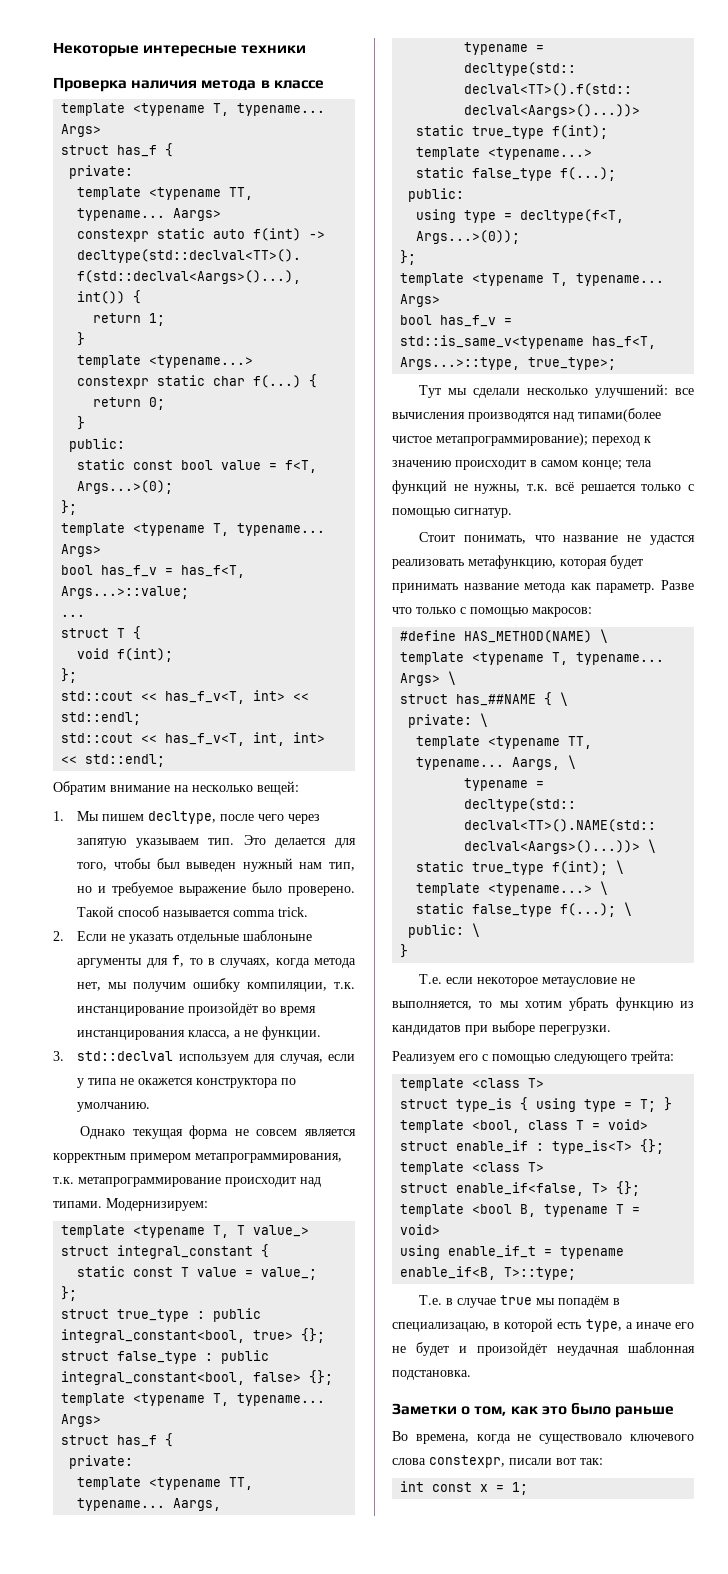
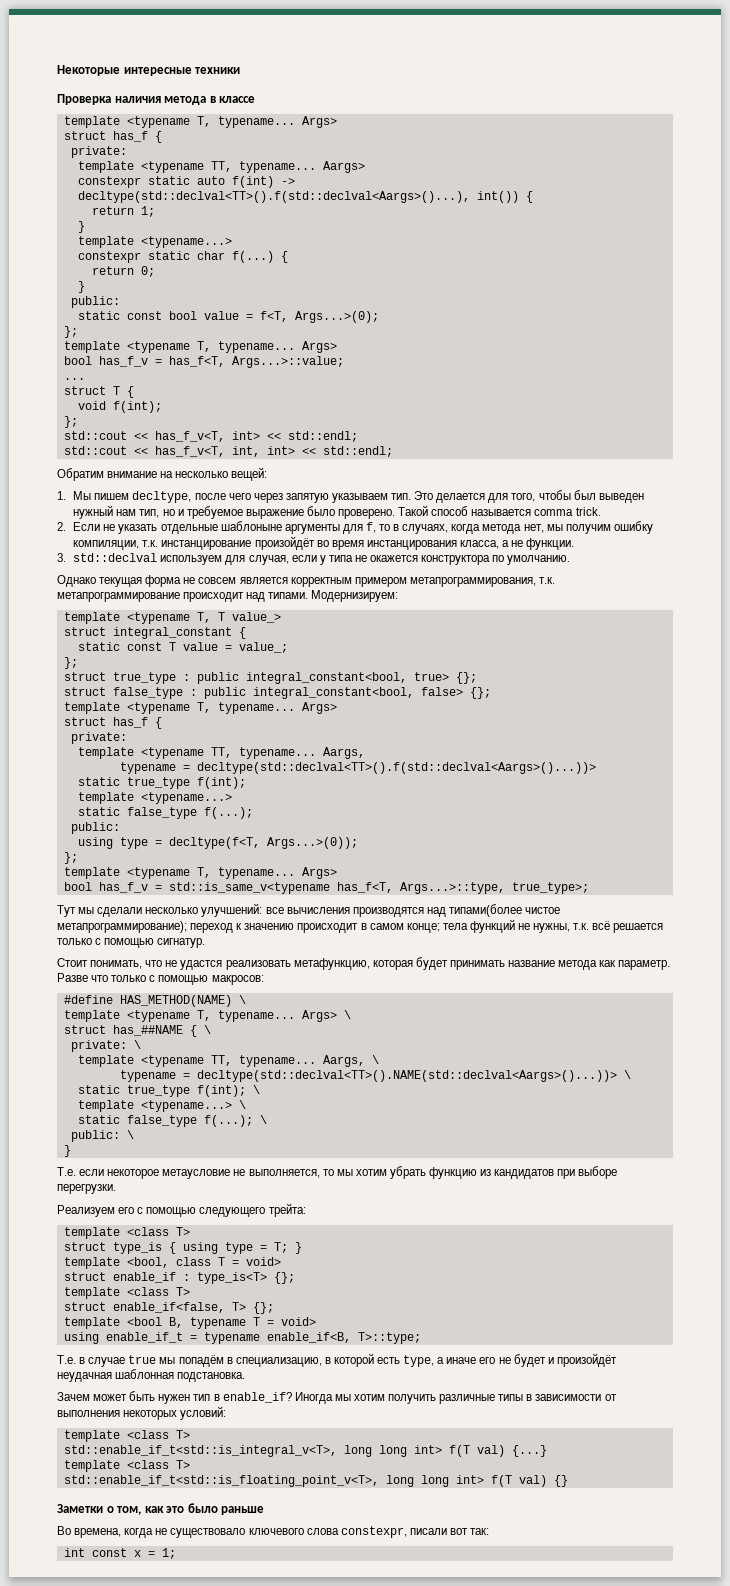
[563,535,619,542] название -> (163, 963) none
[392,1322,489,1332] специализацаю, -> [235,1357,322,1367] специализацию,
(471, 1375) none -> [57,1391,617,1404] [57,1406,227,1420] [63,1430,190,1442] [63,1445,547,1457] [63,1460,190,1472] [63,1475,568,1487] // Зачем может быть нужен тип в enable_if? Иногда мы хотим получить различные типы в зависимости от выполнения некоторых условий: // template <class T> // std::enable_if_t<std::is_integral_v<T>, long long int> f(T val) {...} // template <class T> // std::enable_if_t<std::is_floating_point_v<T>, long long int> f(T val) {}

